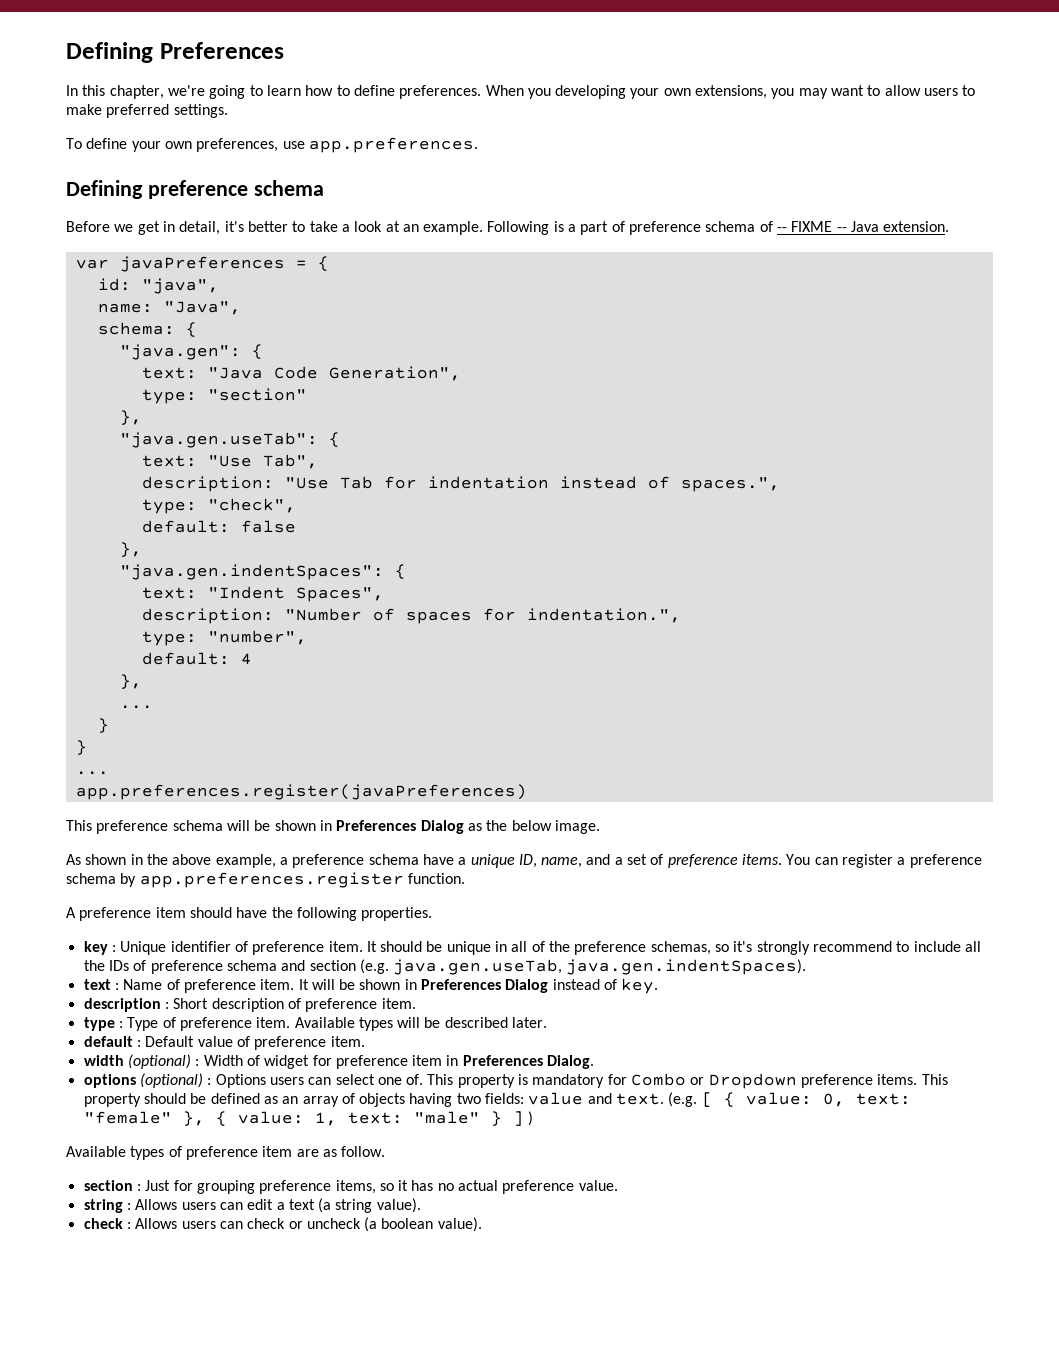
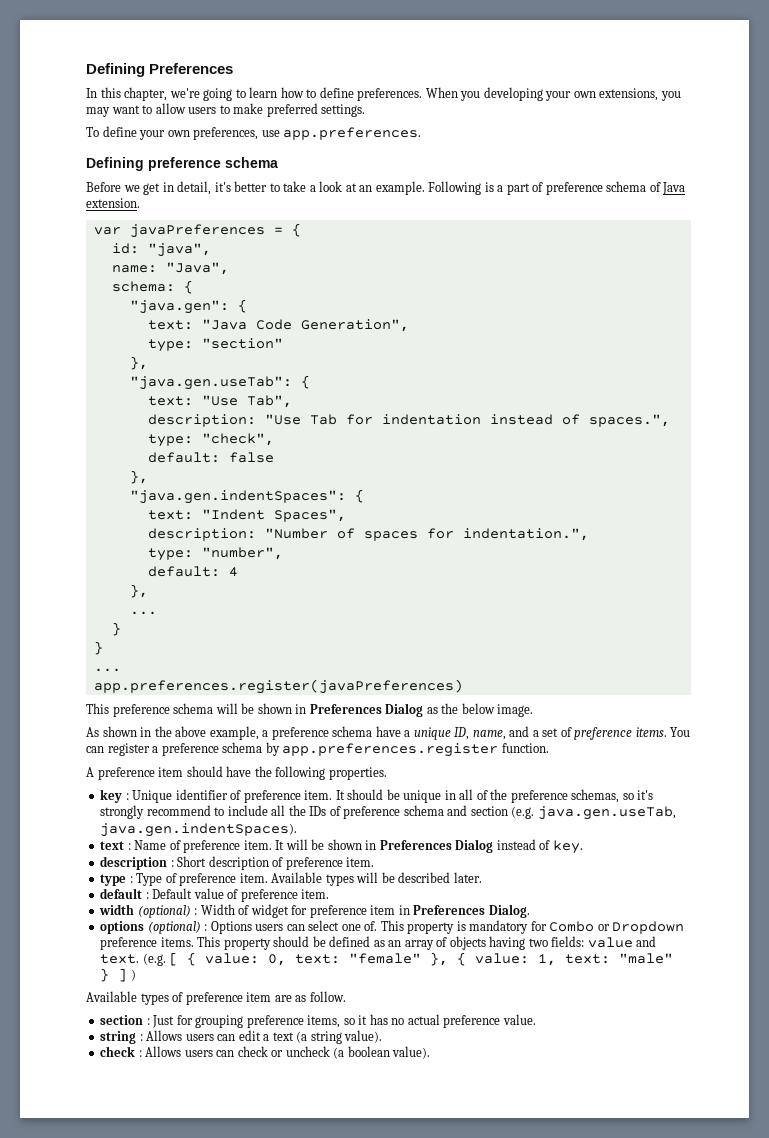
[777,221,847,232] -- FIXME -- -> (661, 187) none

